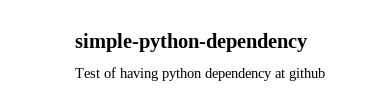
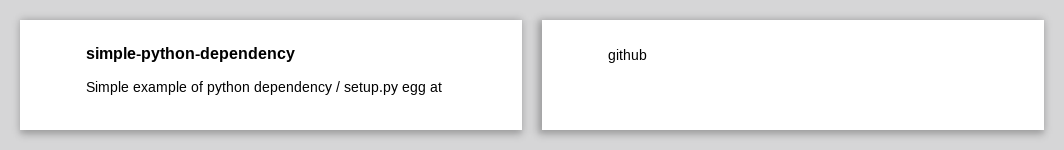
[75,67,272,81] Test of having python dependency -> [86,81,426,95] Simple example of python dependency / setup.py egg

